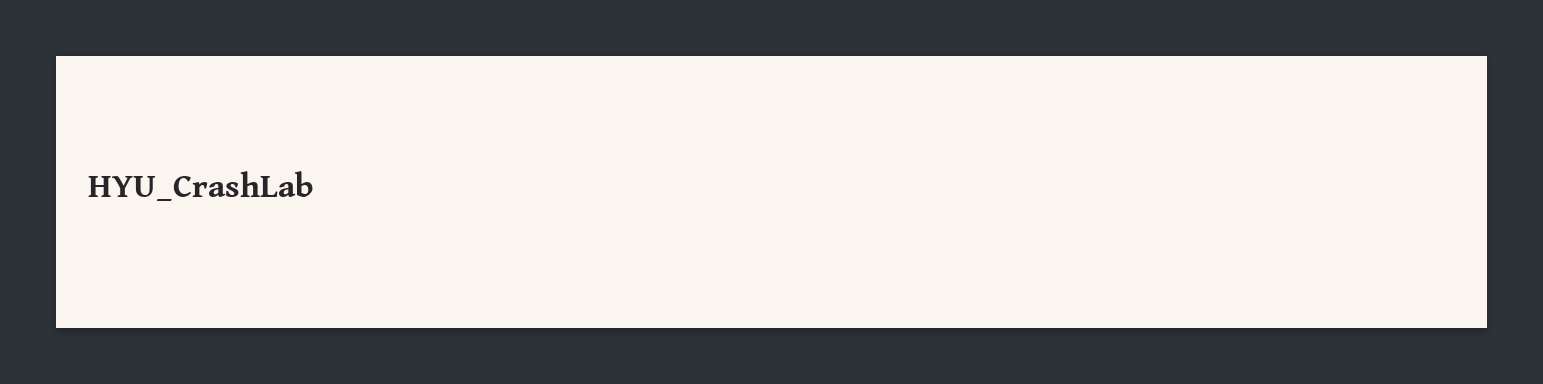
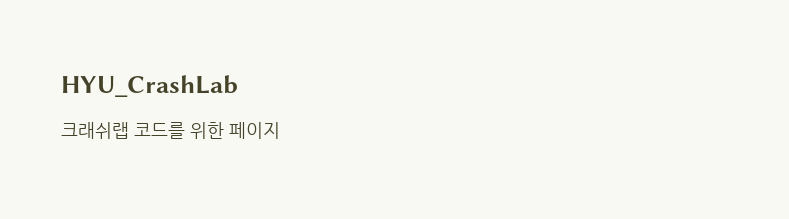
(314, 186) none -> [61,122,280,139] // 크래쉬랩 코드를 위한 페이지

